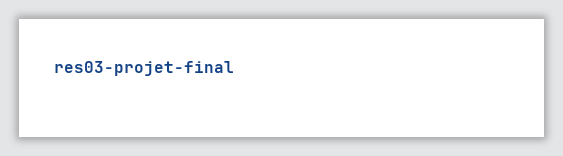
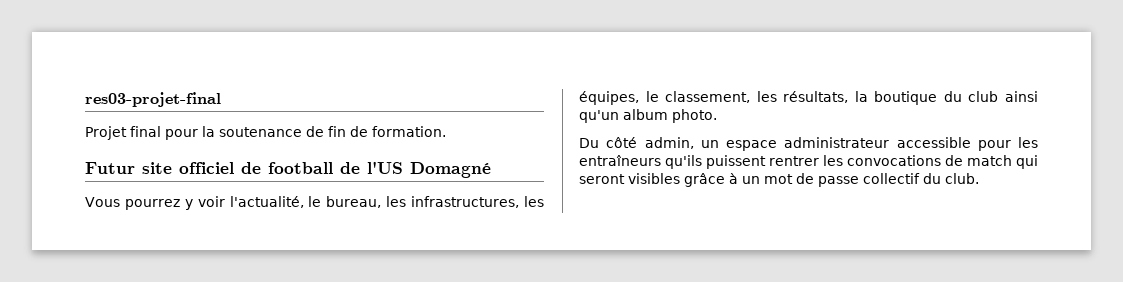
(234, 68) none -> [85,126,446,140] [85,161,491,178] [85,196,544,210] [579,91,1038,105] [579,109,717,123] [579,137,1038,151] [579,155,1038,169] [579,173,979,187] // Projet final pour la soutenance de fin de formation. // Futur site officiel de football de l'US Domagné // Vous pourrez y voir l'actualité, le bureau, les infrastructures, les équipes, le classement, les résultats, la boutique du club ainsi qu'un album photo. // Du côté admin, un espace administrateur accessible pour les entraîneurs qu'ils puissent rentrer les convocations de match qui seront visibles grâce à un mot de passe collectif du club.

